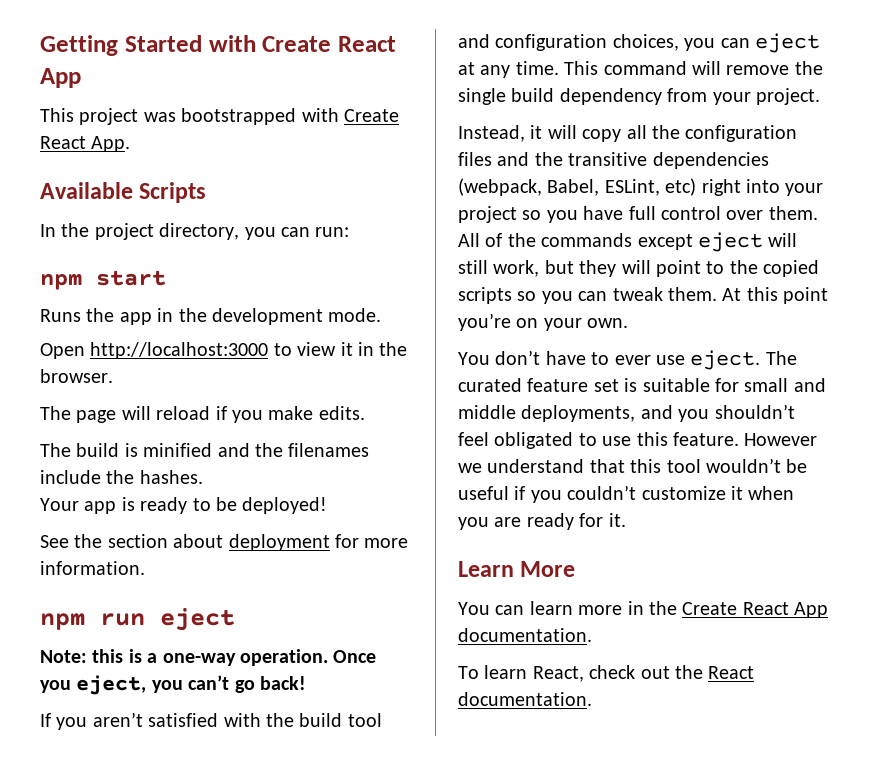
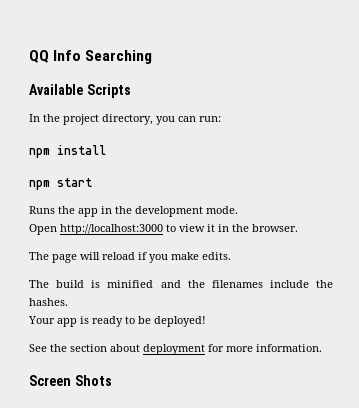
[40,35,396,56] [40,68,81,88] [40,108,399,125] [40,136,131,152] Getting Started with Create React App // This project was bootstrapped with Create React App. -> [29,50,153,64] QQ Info Searching
(350, 232) none -> [29,145,106,158] // npm install
[40,608,235,631] [40,649,377,666] [40,675,306,695] [40,712,382,730] [458,33,820,53] [458,61,823,78] [458,88,820,105] [458,125,798,142] [458,152,769,169] [458,178,824,196] [458,206,818,223] [458,232,798,252] [458,260,820,277] [458,287,829,304] [458,313,629,331] [458,350,797,370] [458,378,826,392] [458,404,795,422] [458,432,818,449] [458,458,808,473] [458,485,795,503] [458,513,626,530] [458,561,576,577] [458,601,829,618] [458,628,592,642] [458,665,755,682] [458,692,592,706] npm run eject // Note: this is a one-way operation. Once you eject, you can’t go back! // If you aren’t satisfied with the build tool and configuration choices, you can eject at any time. This command will remove the single build dependency from your project. // Instead, it will copy all the configuration files and the transitive dependencies (webpack, Babel, ESLint, etc) right into your project so you have full control over them. All of the commands except eject will still work, but they will point to the copied scripts so you can tweak them. At this point you’re on your own. // You don’t have to ever use eject. The curated feature set is suitable for small and middle deployments, and you shouldn’t feel obligated to use this feature. However we understand that this tool wouldn’t be useful if you couldn’t customize it when you are ready for it. // Learn More // You can learn more in the Create React App documentation. // To learn React, check out the React documentation. -> [29,375,112,386] Screen Shots

